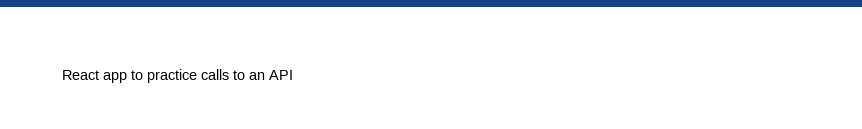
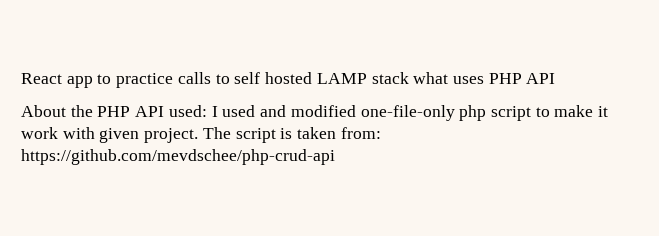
[249,70,293,80] an API -> [234,72,556,84] [21,105,609,121] [21,127,381,143] [21,149,335,165] self hosted LAMP stack what uses PHP API // About the PHP API used: I used and modified one-file-only php script to make it work with given project. The script is taken from: https://github.com/mevdschee/php-crud-api

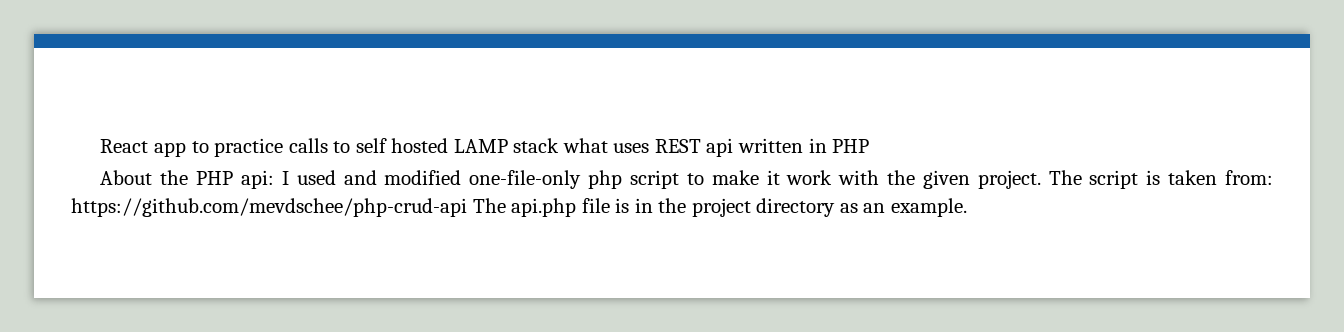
[488,73,556,84] PHP API -> [654,138,870,157] REST api written in PHP
[135,105,207,117] API used: -> [241,170,275,189] api:
(95, 133) none -> [887,170,916,185] the
(335, 157) none -> [472,198,967,217] The api.php file is in the project directory as an example.

